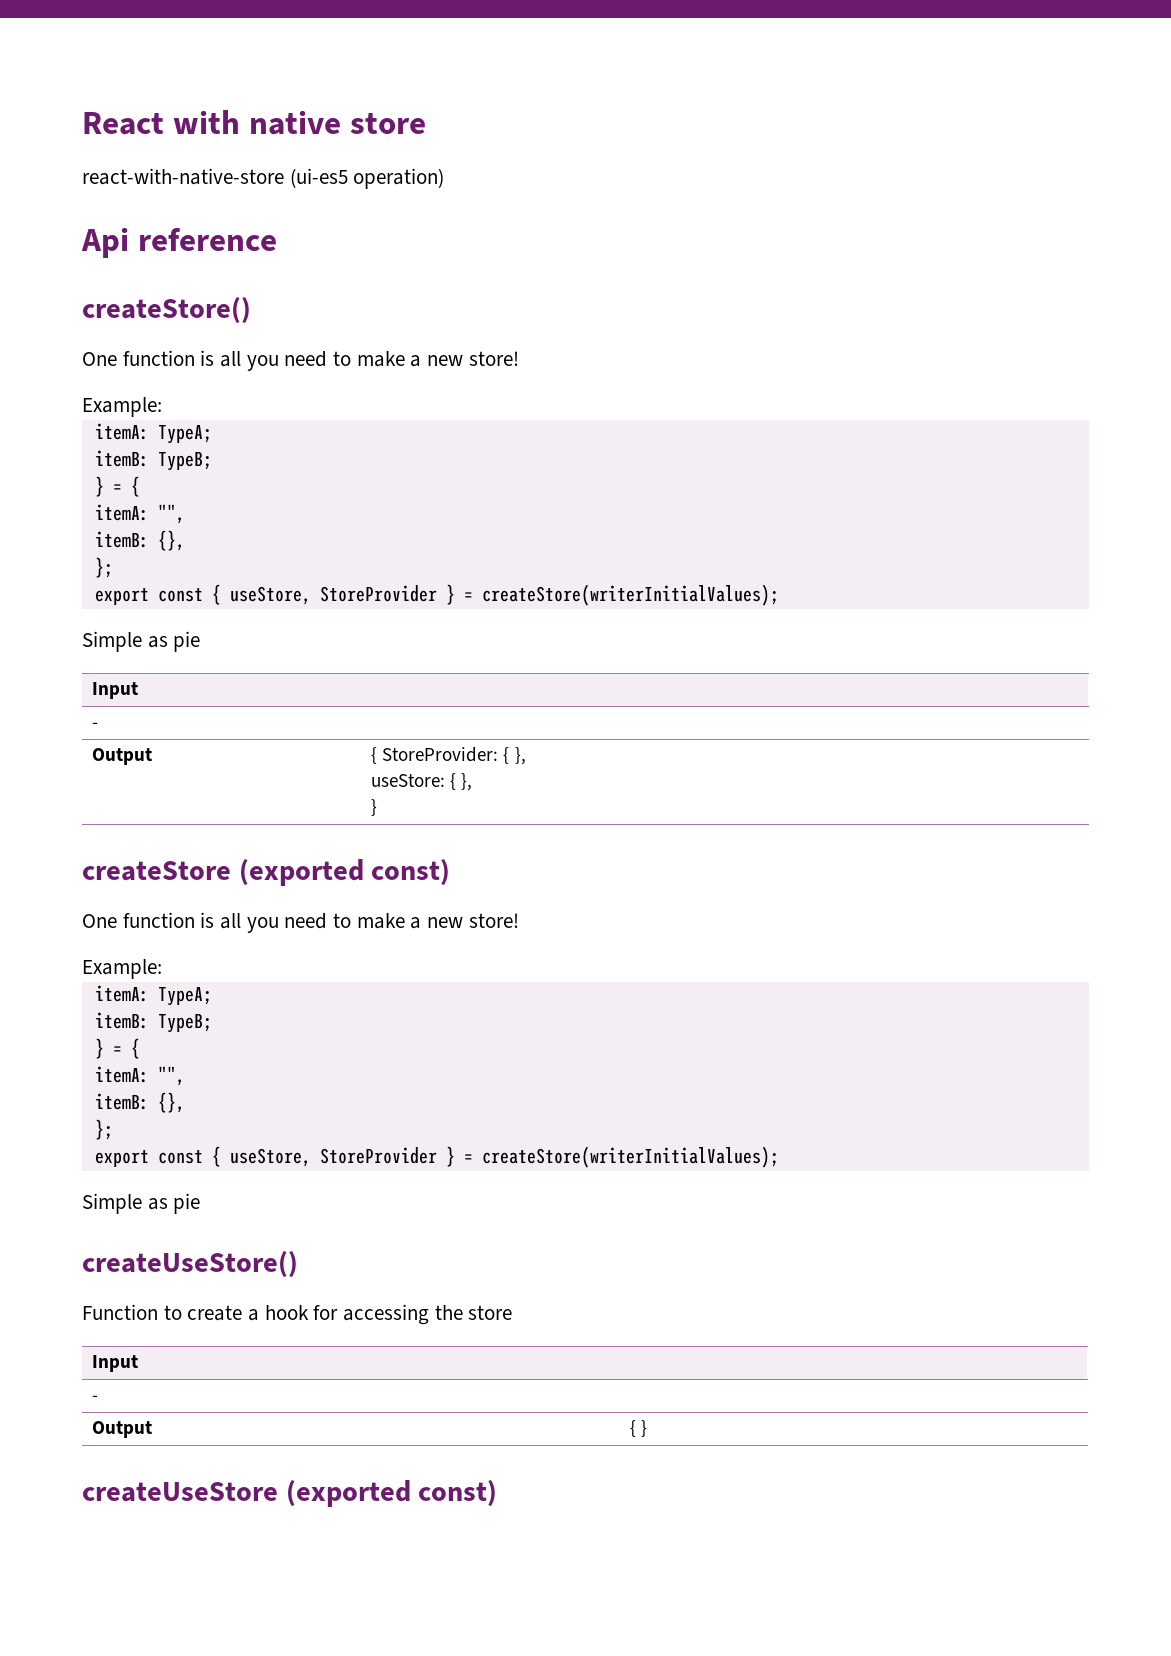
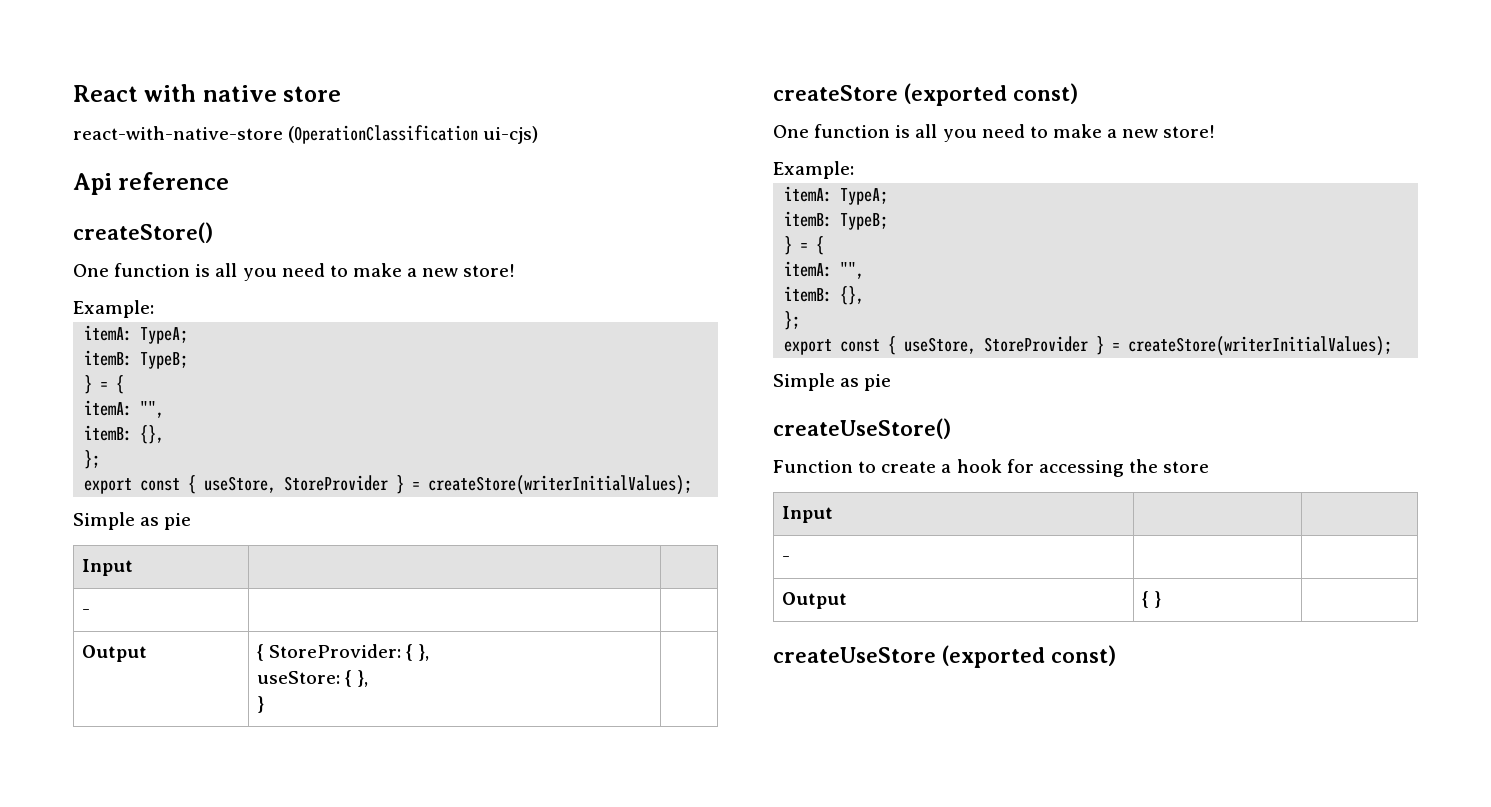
[289,168,445,189] (ui-es5 operation) -> [288,125,539,144] (OperationClassification ui-cjs)

